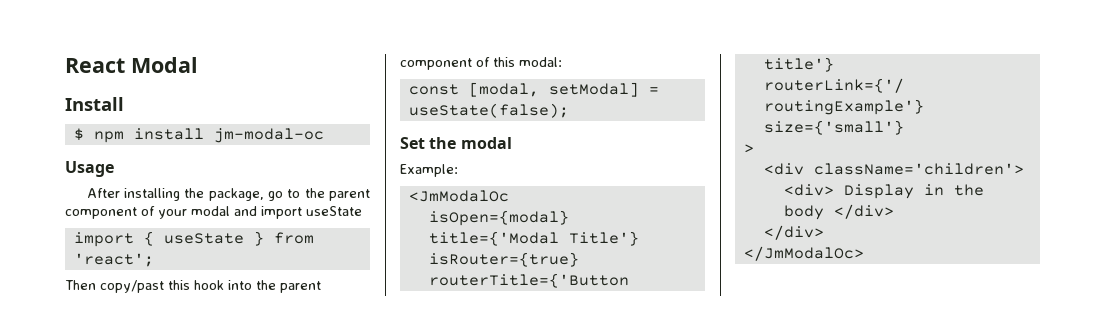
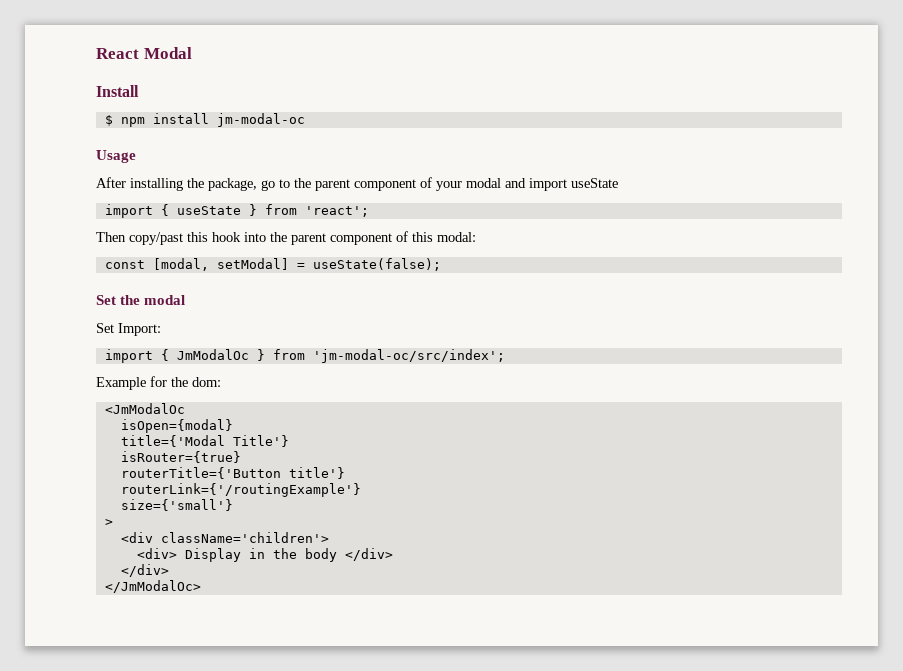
[400,164,458,177] Example: -> [96,323,161,336] [104,349,505,363] [96,376,221,390] Set Import: // import { JmModalOc } from 'jm-modal-oc/src/index'; // Example for the dom:

